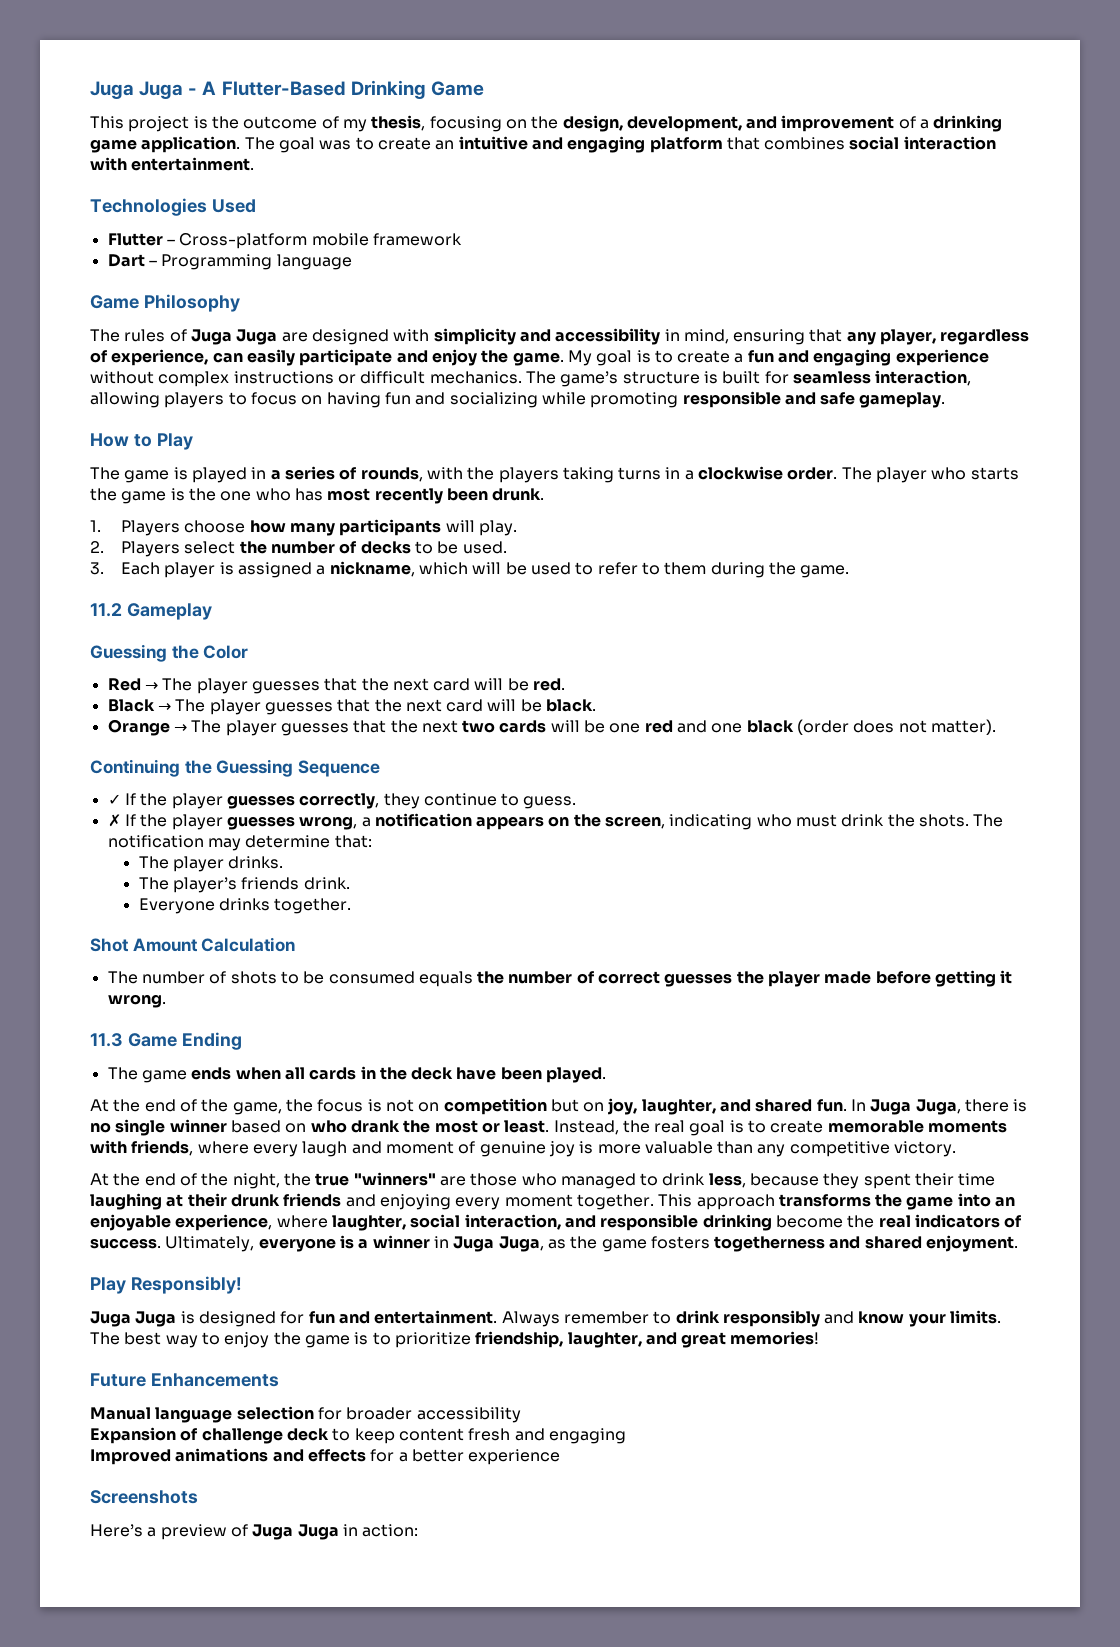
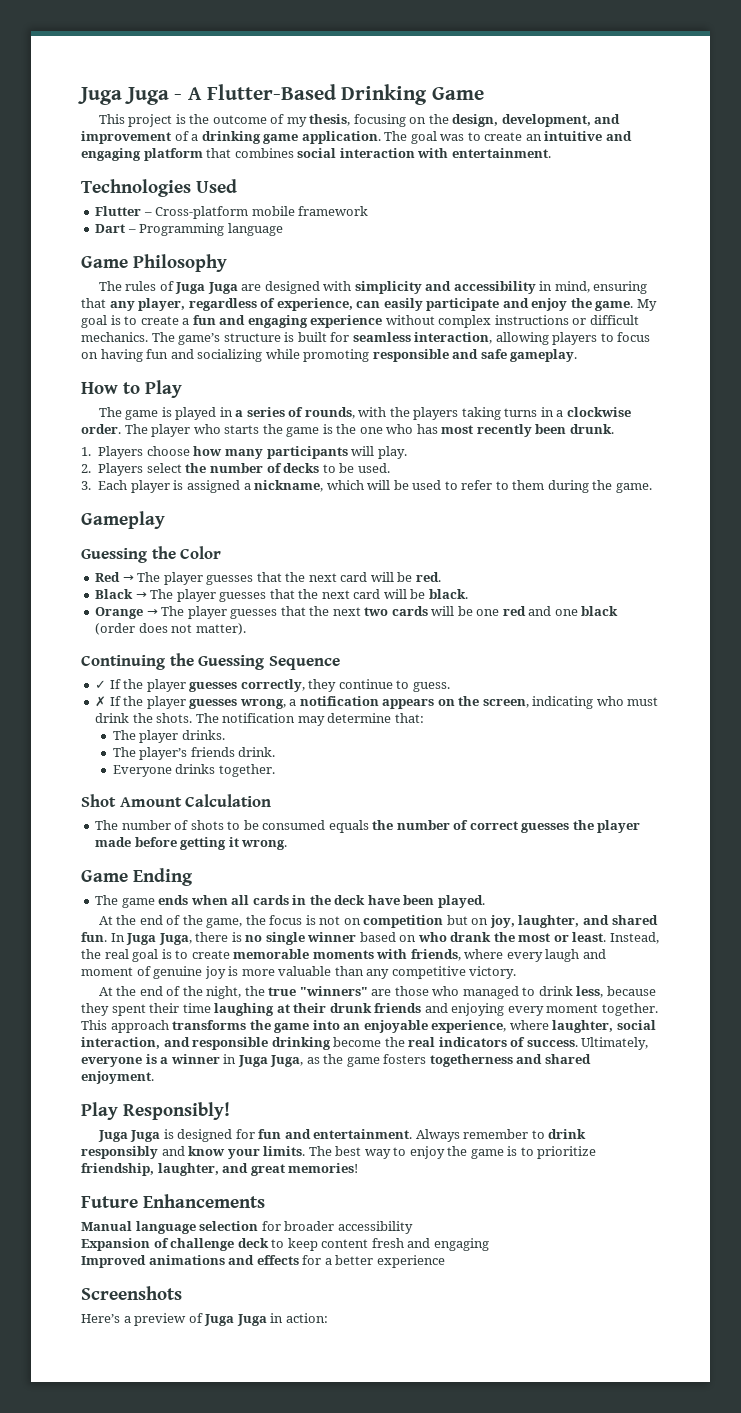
[90,603,122,617] 11.2 -> (652, 488) none
[90,1033,123,1047] 11.3 -> (288, 845) none

